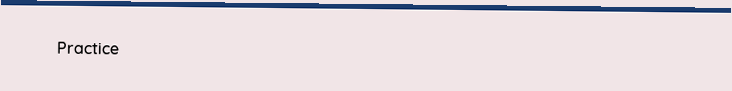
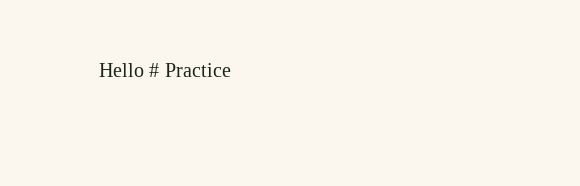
(56, 48) none -> [99,63,160,77] Hello #

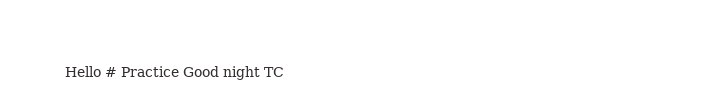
(231, 70) none -> [183,66,284,80] Good night TC

